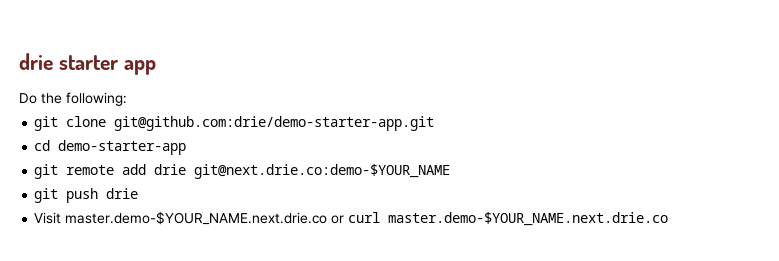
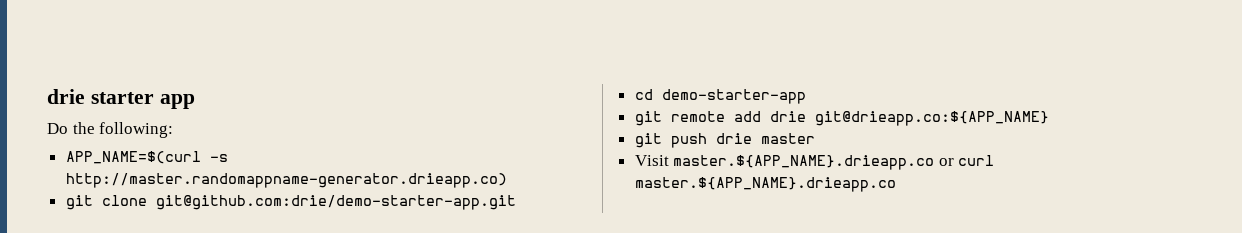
(127, 99) none -> [65,151,228,164] [65,173,507,188] // APP_NAME=$(curl -s http://master.randomappname-generator.drieapp.co)
[194,164,451,179] git@next.drie.co:demo-$YOUR_NAME -> [814,111,1049,126] git@drieapp.co:${APP_NAME}
(139, 193) none -> [760,133,815,144] master
[65,211,328,225] master.demo-$YOUR_NAME.next.drie.co -> [673,155,935,170] master.${APP_NAME}.drieapp.co
[388,212,669,226] master.demo-$YOUR_NAME.next.drie.co -> [634,177,896,192] master.${APP_NAME}.drieapp.co

